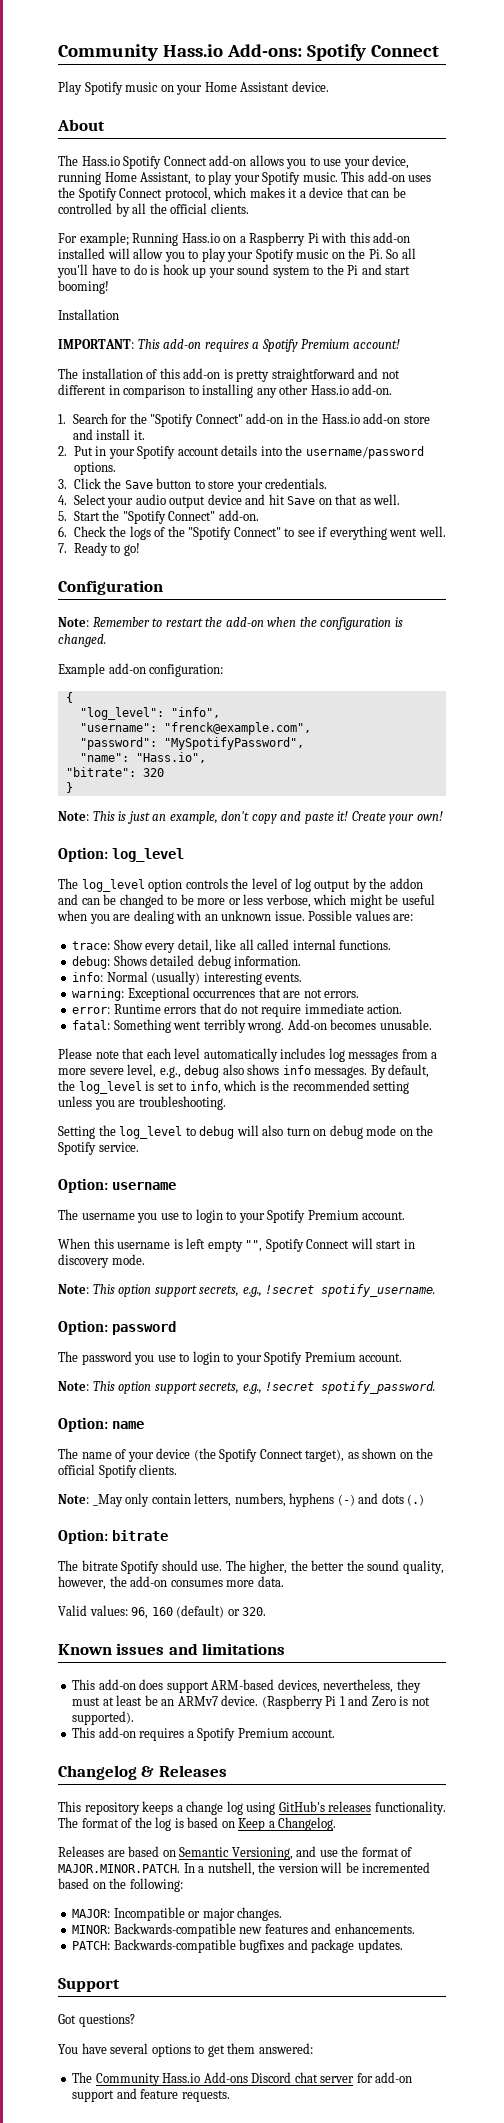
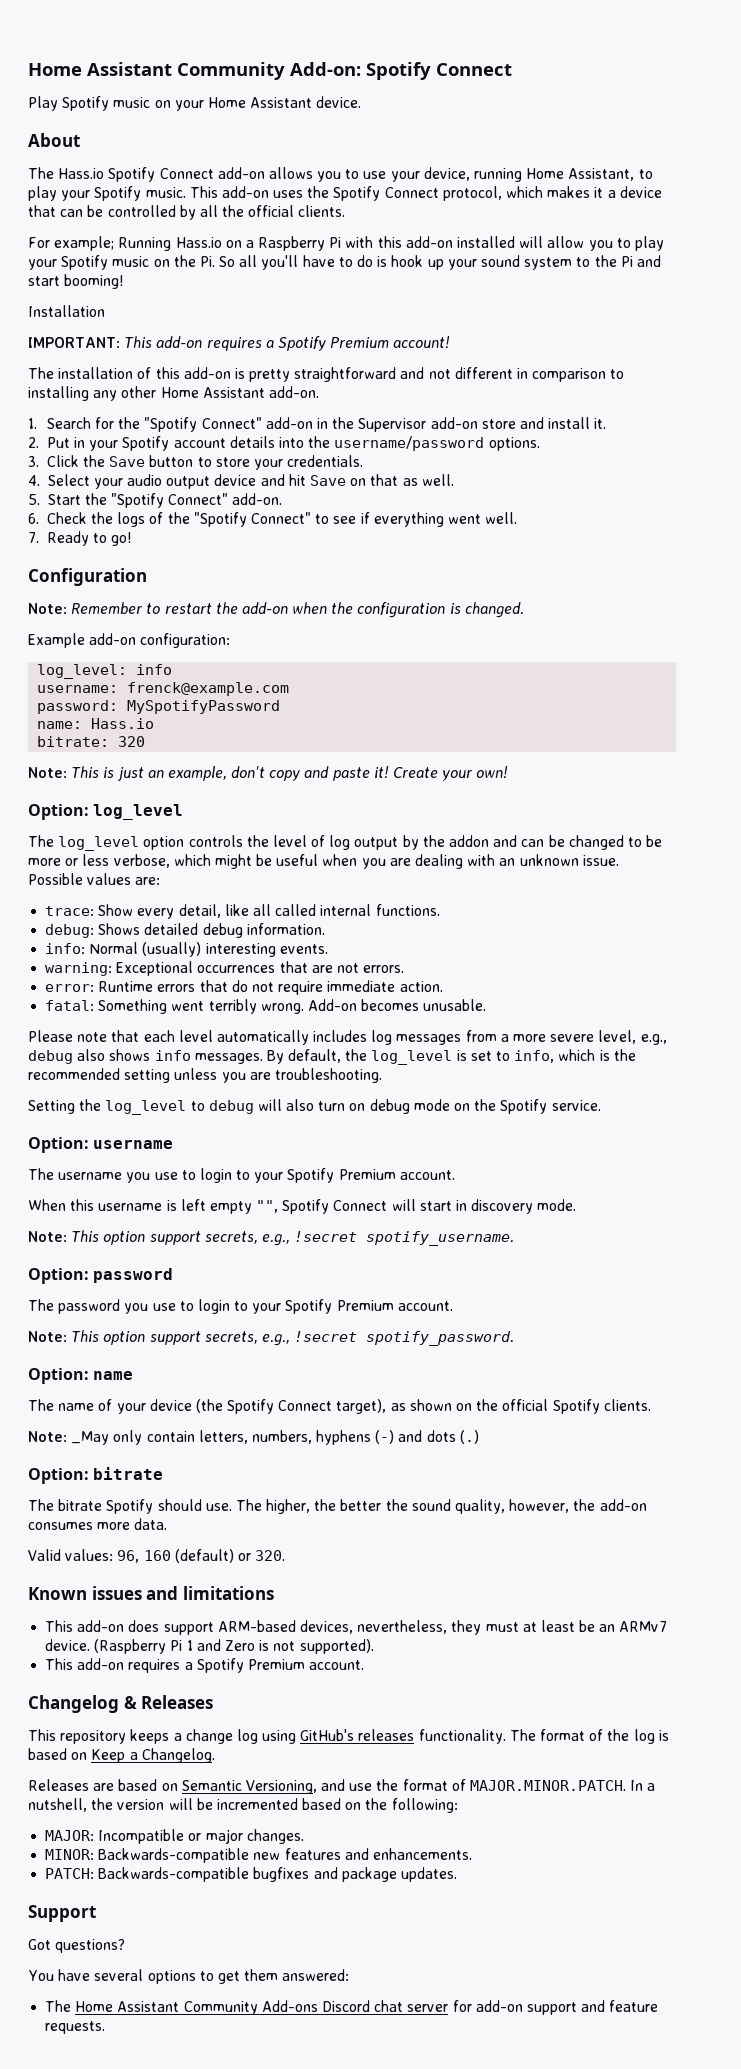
[58,44,302,61] Community Hass.io Add-ons: -> [28,62,361,80] Home Assistant Community Add-on:
[310,385,349,395] Hass.io -> [160,387,265,398] Home Assistant
[321,414,360,424] Hass.io -> [358,418,427,432] Supervisor
[65,692,73,703] [79,707,220,720] [79,722,311,735] [79,737,304,750] [79,752,206,763] [65,767,136,777] { // "log_level": "info", // "username": "frenck@example.com", // "password": "MySpotifyPassword", // "name": "Hass.io", // "bitrate": -> [37,664,173,679] [37,682,290,696] [37,700,281,714] [37,718,155,729] [37,736,110,747] log_level: info // username: frenck@example.com // password: MySpotifyPassword // name: Hass.io // bitrate:
[65,782,73,793] // } -> (146, 741) none
[95,2073,201,2086] Community Hass.io -> [75,2001,258,2015] Home Assistant Community

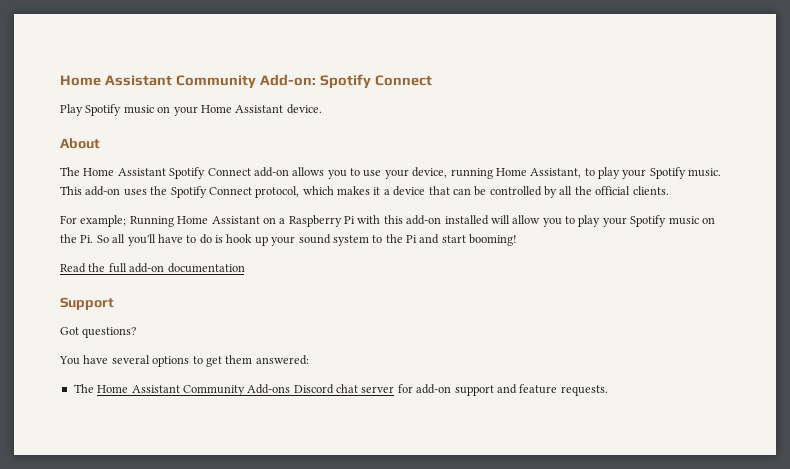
[58,168,105,179] Hass.io -> [83,168,166,176] Home Assistant
[175,237,222,248] Hass.io -> [177,216,260,224] Home Assistant
[28,305,105,317] [28,336,451,351] [28,367,625,382] [28,386,319,401] [28,417,607,432] [28,436,540,451] [28,455,364,470] [28,474,454,489] [28,493,283,508] [28,512,518,527] [28,531,132,546] [28,568,147,586] [28,602,524,618] [28,633,231,648] [37,664,173,679] [37,682,290,696] [37,700,281,714] [37,718,155,729] [37,736,146,747] [28,766,509,781] [28,804,184,820] [28,835,663,851] [28,854,619,869] [28,873,161,885] [45,904,440,919] [45,923,325,938] [45,942,328,957] [45,961,405,976] [45,980,443,995] [45,999,487,1014] [28,1030,667,1045] [28,1049,636,1065] [28,1068,382,1083] [28,1099,601,1115] [28,1137,174,1153] [28,1168,455,1183] [28,1199,577,1214] [28,1230,515,1246] [28,1268,174,1284] [28,1299,453,1314] [28,1330,515,1346] [28,1368,134,1384] [28,1399,651,1414] [28,1430,479,1445] [28,1467,164,1484] [28,1499,647,1514] [28,1518,168,1530] [28,1549,286,1563] [28,1586,274,1600] [45,1620,668,1635] [45,1639,374,1654] [45,1658,365,1673] [28,1695,214,1713] [28,1729,669,1744] [28,1748,215,1763] [28,1779,656,1794] [28,1798,458,1813] [45,1829,304,1844] [45,1848,472,1863] [45,1867,457,1882] Installation // IMPORTANT: This add-on requires a Spotify Premium account! // The installation of this add-on is pretty straightforward and not different in comparison to installing any other Home Assistant add-on. // 1. Search for the "Spotify Connect" add-on in the Supervisor add-on store and install it. // 2. Put in your Spotify account details into the username/password options. // 3. Click the Save button to store your credentials. // 4. Select your audio output device and hit Save on that as well. // 5. Start the "Spotify Connect" add-on. // 6. Check the logs of the "Spotify Connect" to see if everything went well. // 7. Ready to go! // Configuration // Note: Remember to restart the add-on when the configuration is changed. // Example add-on configuration: // log_level: info // username: frenck@example.com // password: MySpotifyPassword // name: Hass.io // bitrate: 320 // Note: This is just an example, don't copy and paste it! Create your own! // Option: log_level // The log_level option controls the level of log output by the addon and can be changed to be more or less verbose, which might be useful when you are dealing with an unknown issue. Possible values are: // trace: Show every detail, like all called internal functions. // debug: Shows detailed debug information. // info: Normal (usually) interesting events. // warning: Exceptional occurrences that are not errors. // error: Runtime errors that do not require immediate action. // fatal: Something went terribly wrong. Add-on becomes unusable. // Please note that each level automatically includes log messages from a more severe level, e.g., debug also shows info messages. By default, the log_level is set to info, which is the recommended setting unless you are troubleshooting. // Setting the log_level to debug will also turn on debug mode on the Spotify service. // Option: username // The username you use to login to your Spotify Premium account. // When this username is left empty "", Spotify Connect will start in discovery mode. // Note: This option support secrets, e.g., !secret spotify_username. // Option: password // The password you use to login to your Spotify Premium account. // Note: This option support secrets, e.g., !secret spotify_password. // Option: name // The name of your device (the Spotify Connect target), as shown on the official Spotify clients. // Note: _May only contain letters, numbers, hyphens (-) and dots (.) // Option: bitrate // The bitrate Spotify should use. The higher, the better the sound quality, however, the add-on consumes more data. // Valid values: 96, 160 (default) or 320. // Known issues and limitations // This add-on does support ARM-based devices, nevertheless, they must at least be an ARMv7 device. (Raspberry Pi 1 and Zero is not supported). // This add-on requires a Spotify Premium account. // Changelog & Releases // This repository keeps a change log using GitHub's releases functionality. The format of the log is based on Keep a Changelog. // Releases are based on Semantic Versioning, and use the format of MAJOR.MINOR.PATCH. In a nutshell, the version will be incremented based on the following: // MAJOR: Incompatible or major changes. // MINOR: Backwards-compatible new features and enhancements. // PATCH: Backwards-compatible bugfixes and package updates. -> [60,263,245,273] Read the full add-on documentation

